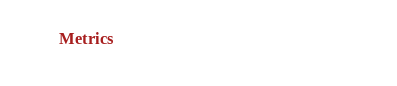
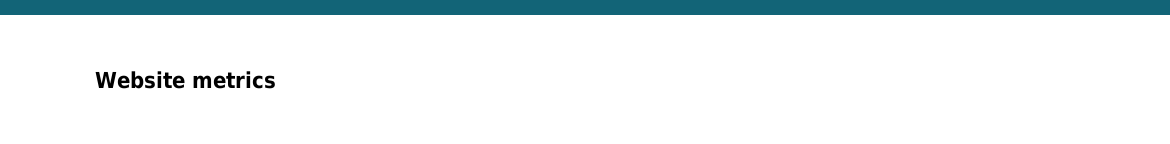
[59,32,114,44] Metrics -> [95,71,276,89] Website metrics

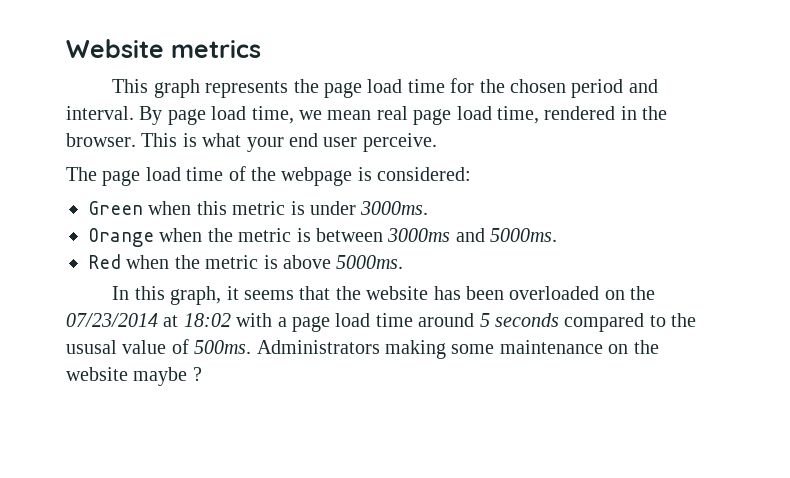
(276, 80) none -> [112,78,658,98] [66,106,668,125] [66,133,437,152] [66,166,472,186] [88,201,429,215] [88,228,558,247] [88,254,404,269] [112,286,656,305] [66,313,697,332] [66,339,659,359] [66,367,202,386] // This graph represents the page load time for the chosen period and interval. By page load time, we mean real page load time, rendered in the browser. This is what your end user perceive. // The page load time of the webpage is considered: // Green when this metric is under 3000ms. // Orange when the metric is between 3000ms and 5000ms. // Red when the metric is above 5000ms. // In this graph, it seems that the website has been overloaded on the 07/23/2014 at 18:02 with a page load time around 5 seconds compared to the ususal value of 500ms. Administrators making some maintenance on the website maybe ?

